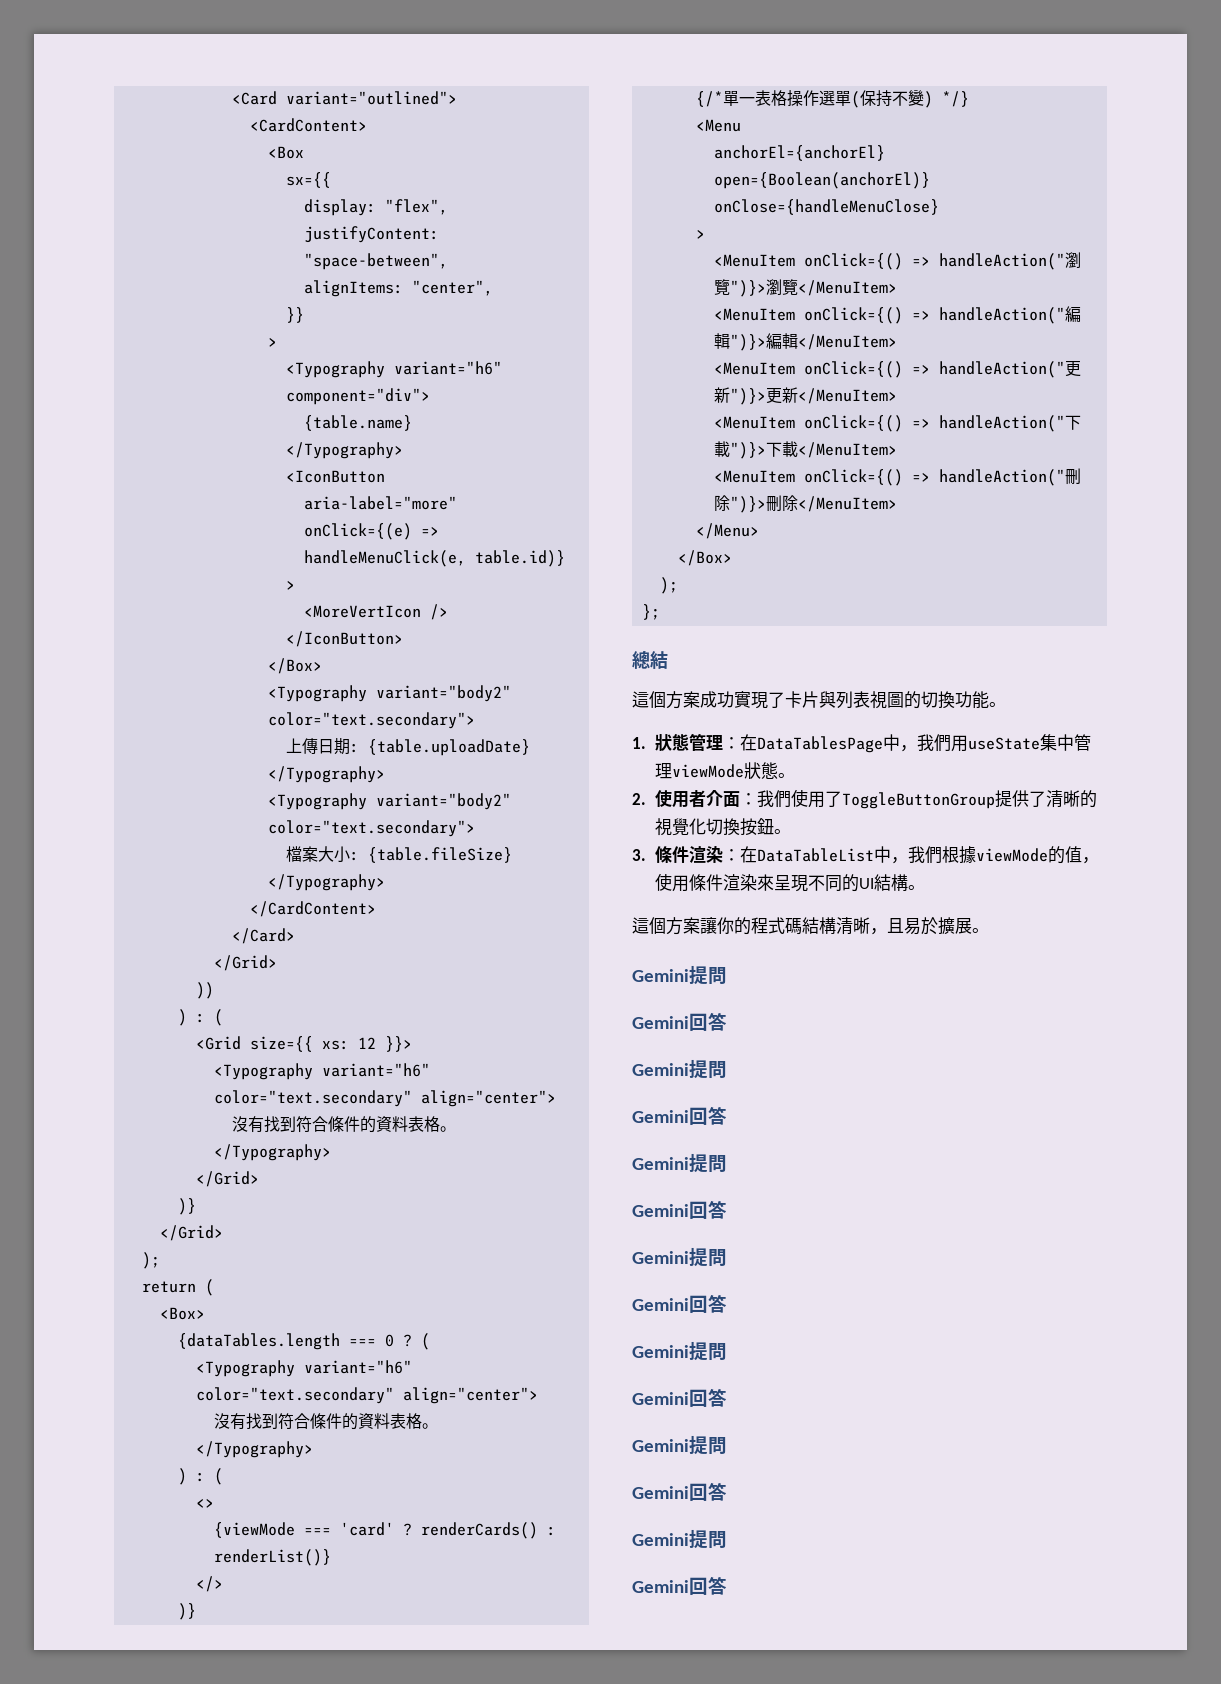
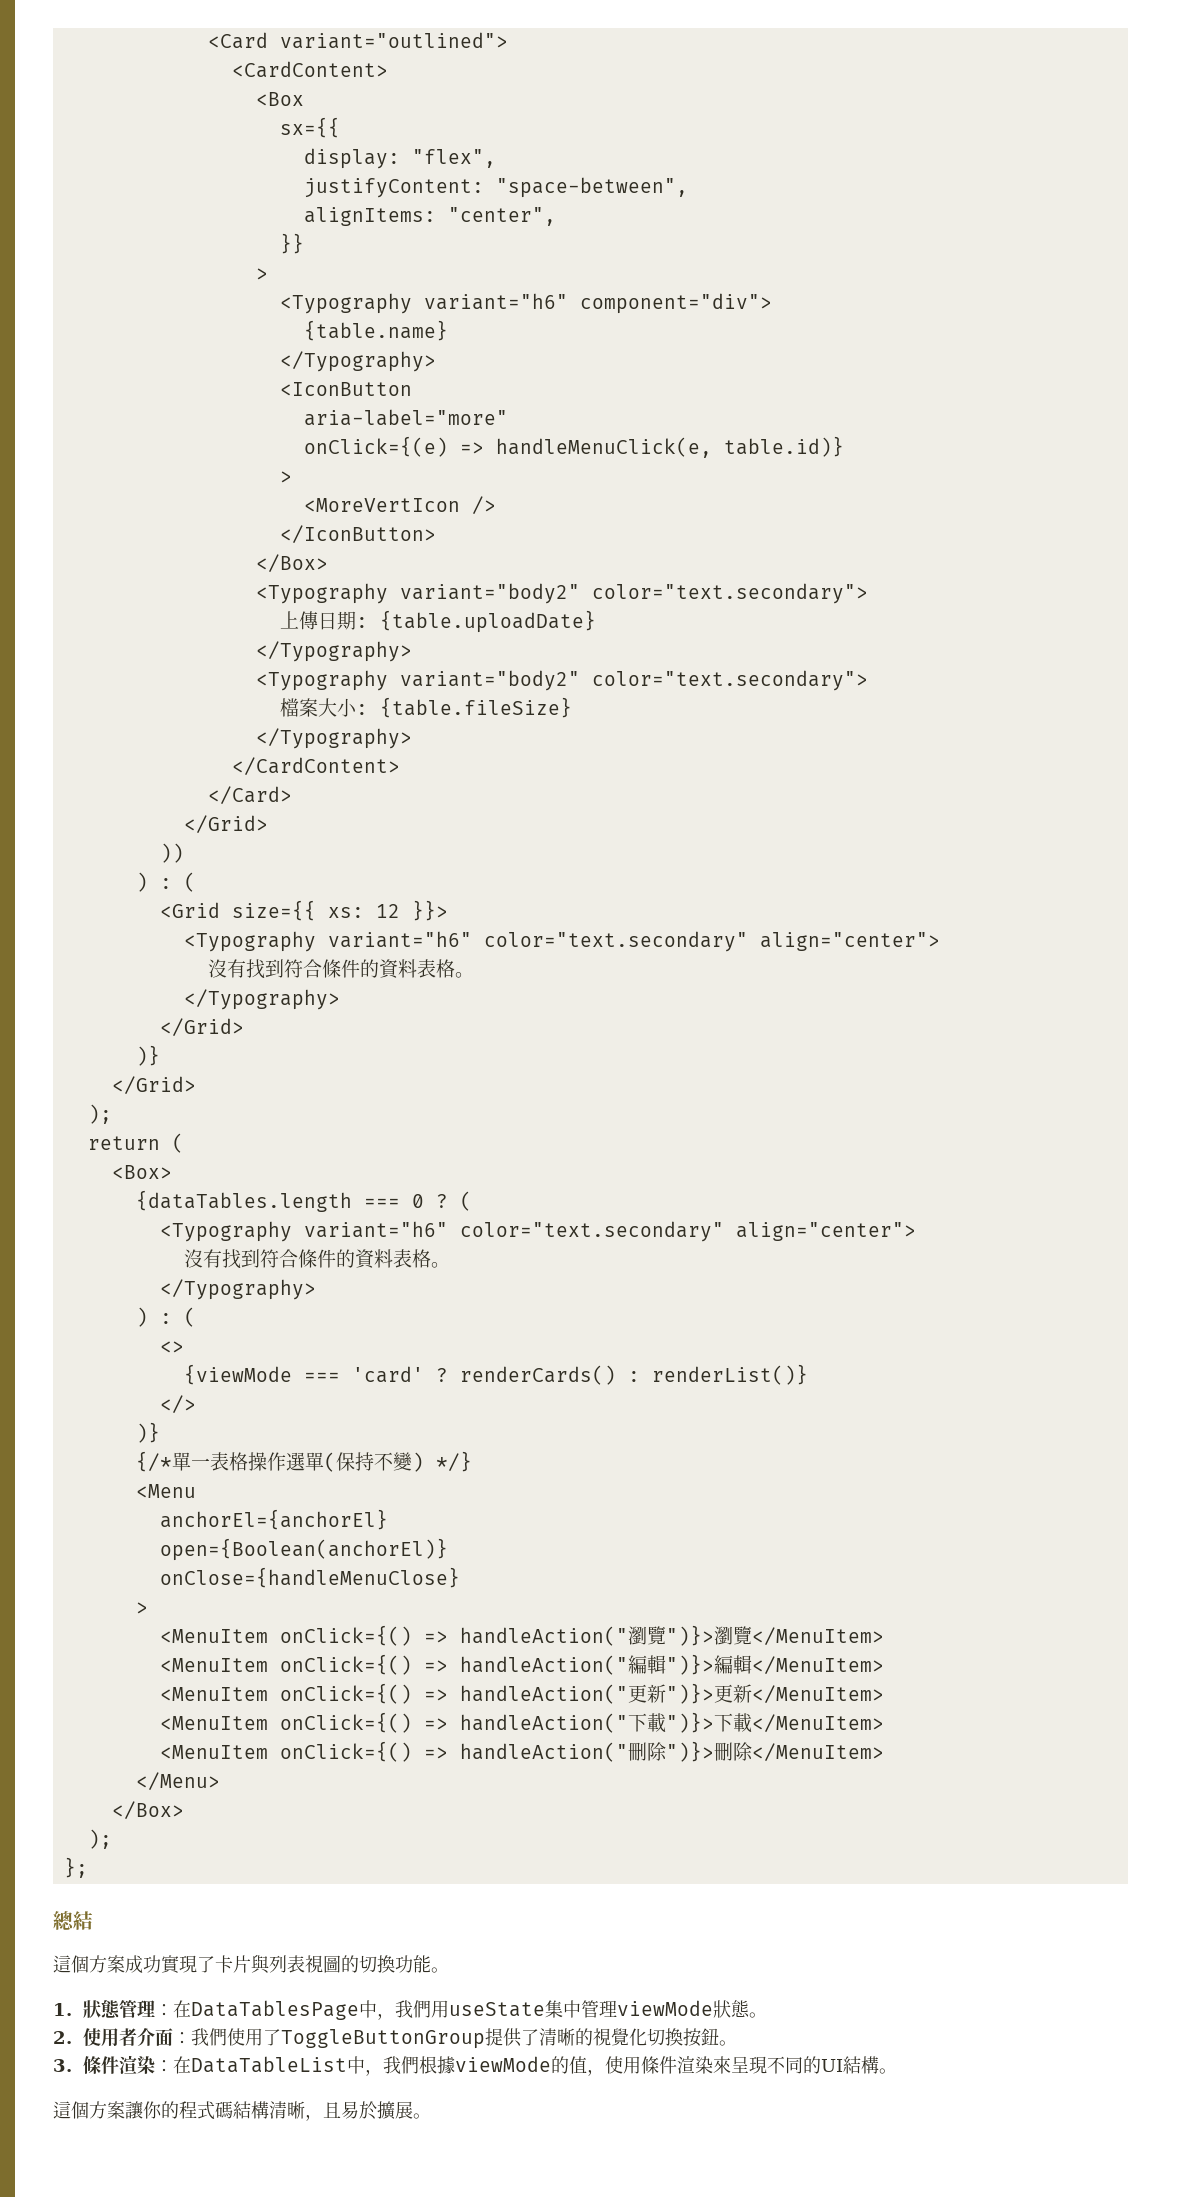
[632,965,727,985] [632,1012,727,1031] [632,1059,727,1079] [632,1106,727,1125] [632,1153,727,1173] [632,1200,727,1219] [632,1247,727,1267] [632,1294,727,1313] [632,1341,727,1361] [632,1388,727,1407] [632,1435,727,1455] [632,1482,727,1501] [632,1529,727,1549] [632,1576,727,1595] // Gemini提問 // Gemini回答 // Gemini提問 // Gemini回答 // Gemini提問 // Gemini回答 // Gemini提問 // Gemini回答 // Gemini提問 // Gemini回答 // Gemini提問 // Gemini回答 // Gemini提問 // Gemini回答 -> (431, 2116) none

